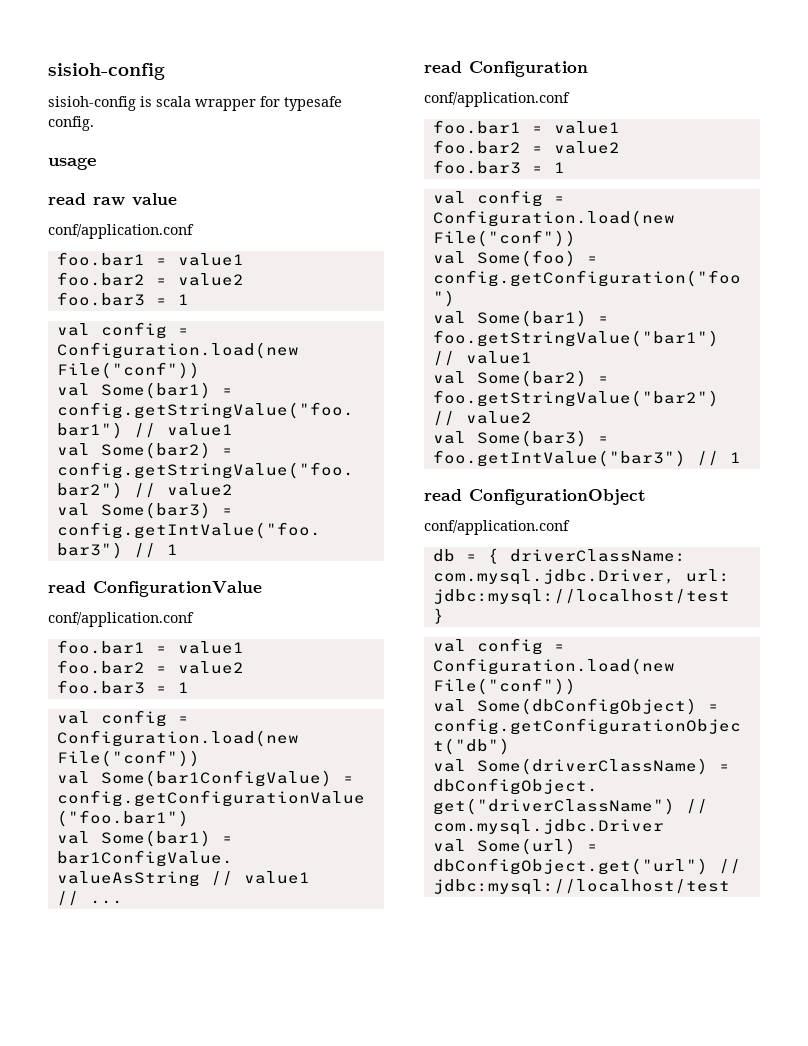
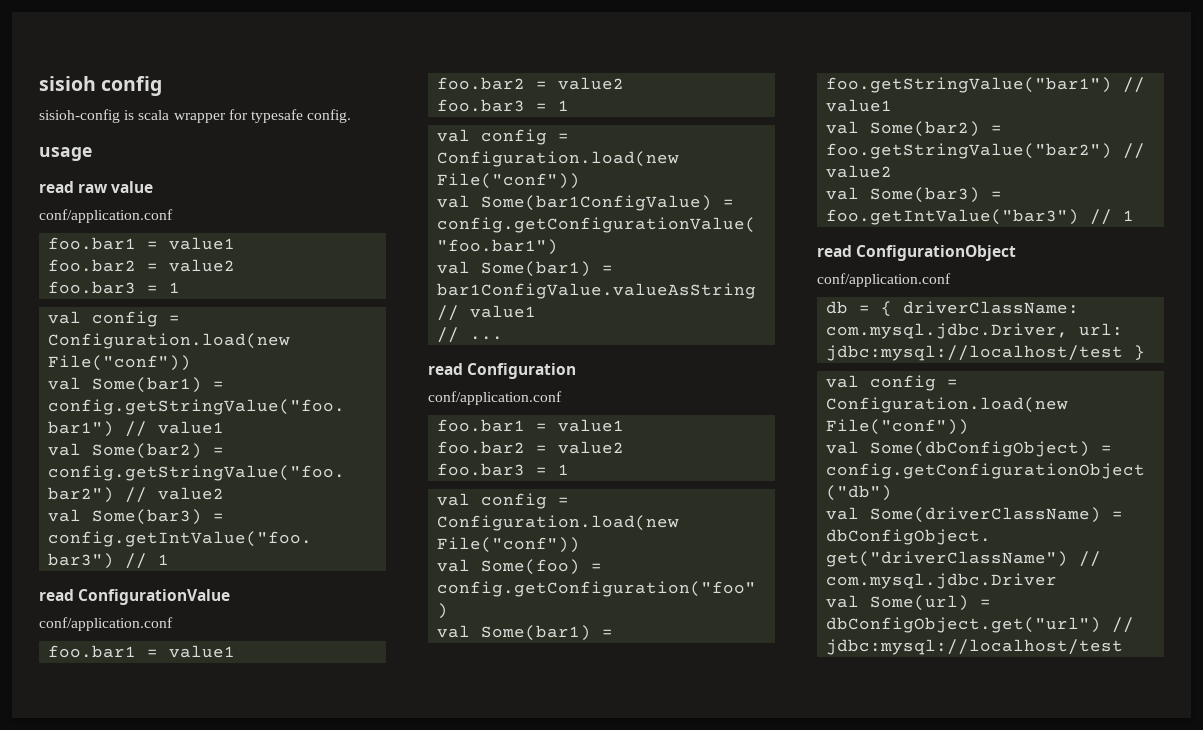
[48,63,165,80] sisioh-config -> [39,76,163,96] sisioh config

